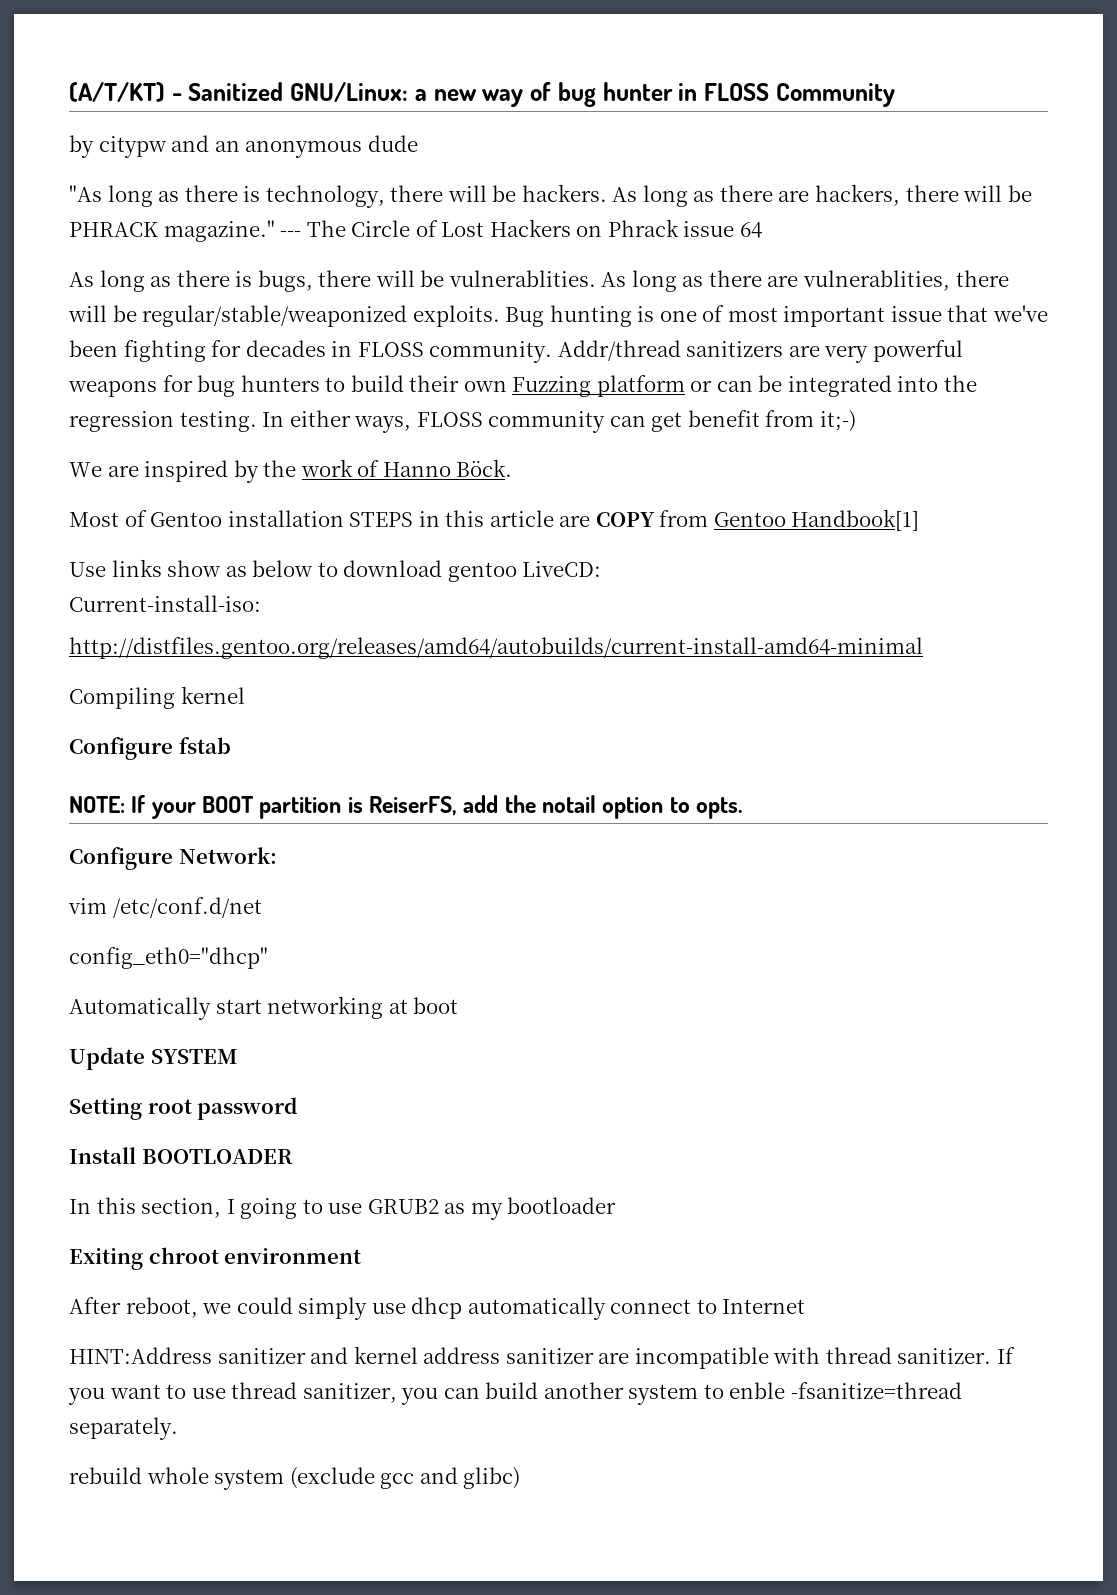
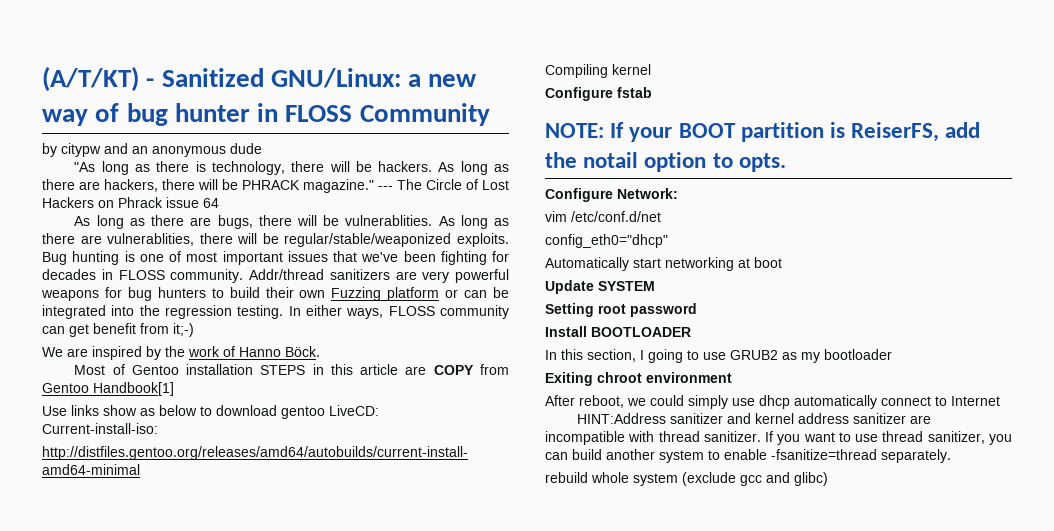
[235,271,253,287] is -> [190,217,212,226] are
[890,306,942,322] issue -> [287,251,328,262] issues
[729,1382,786,1399] enble -> [724,449,767,460] enable

